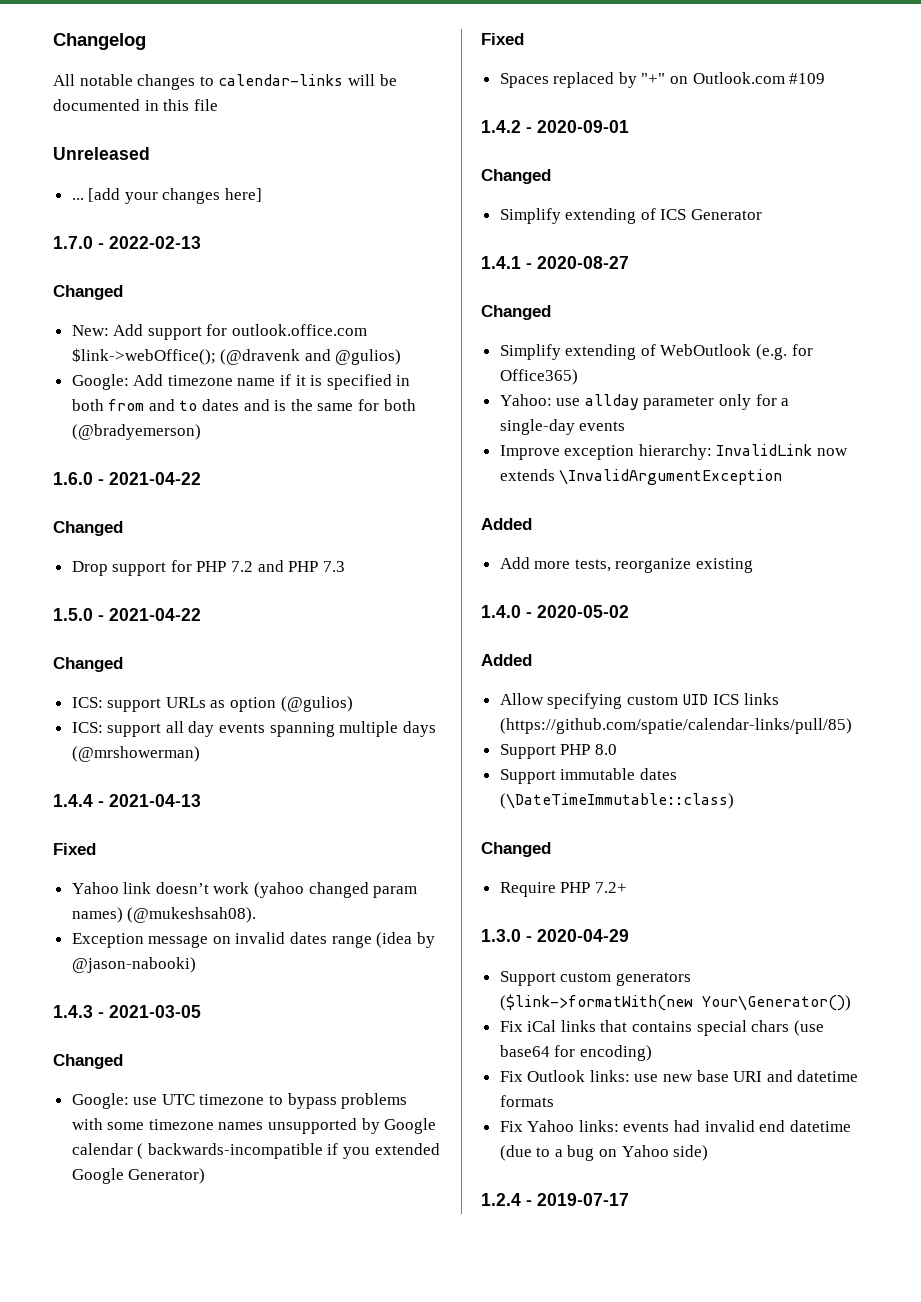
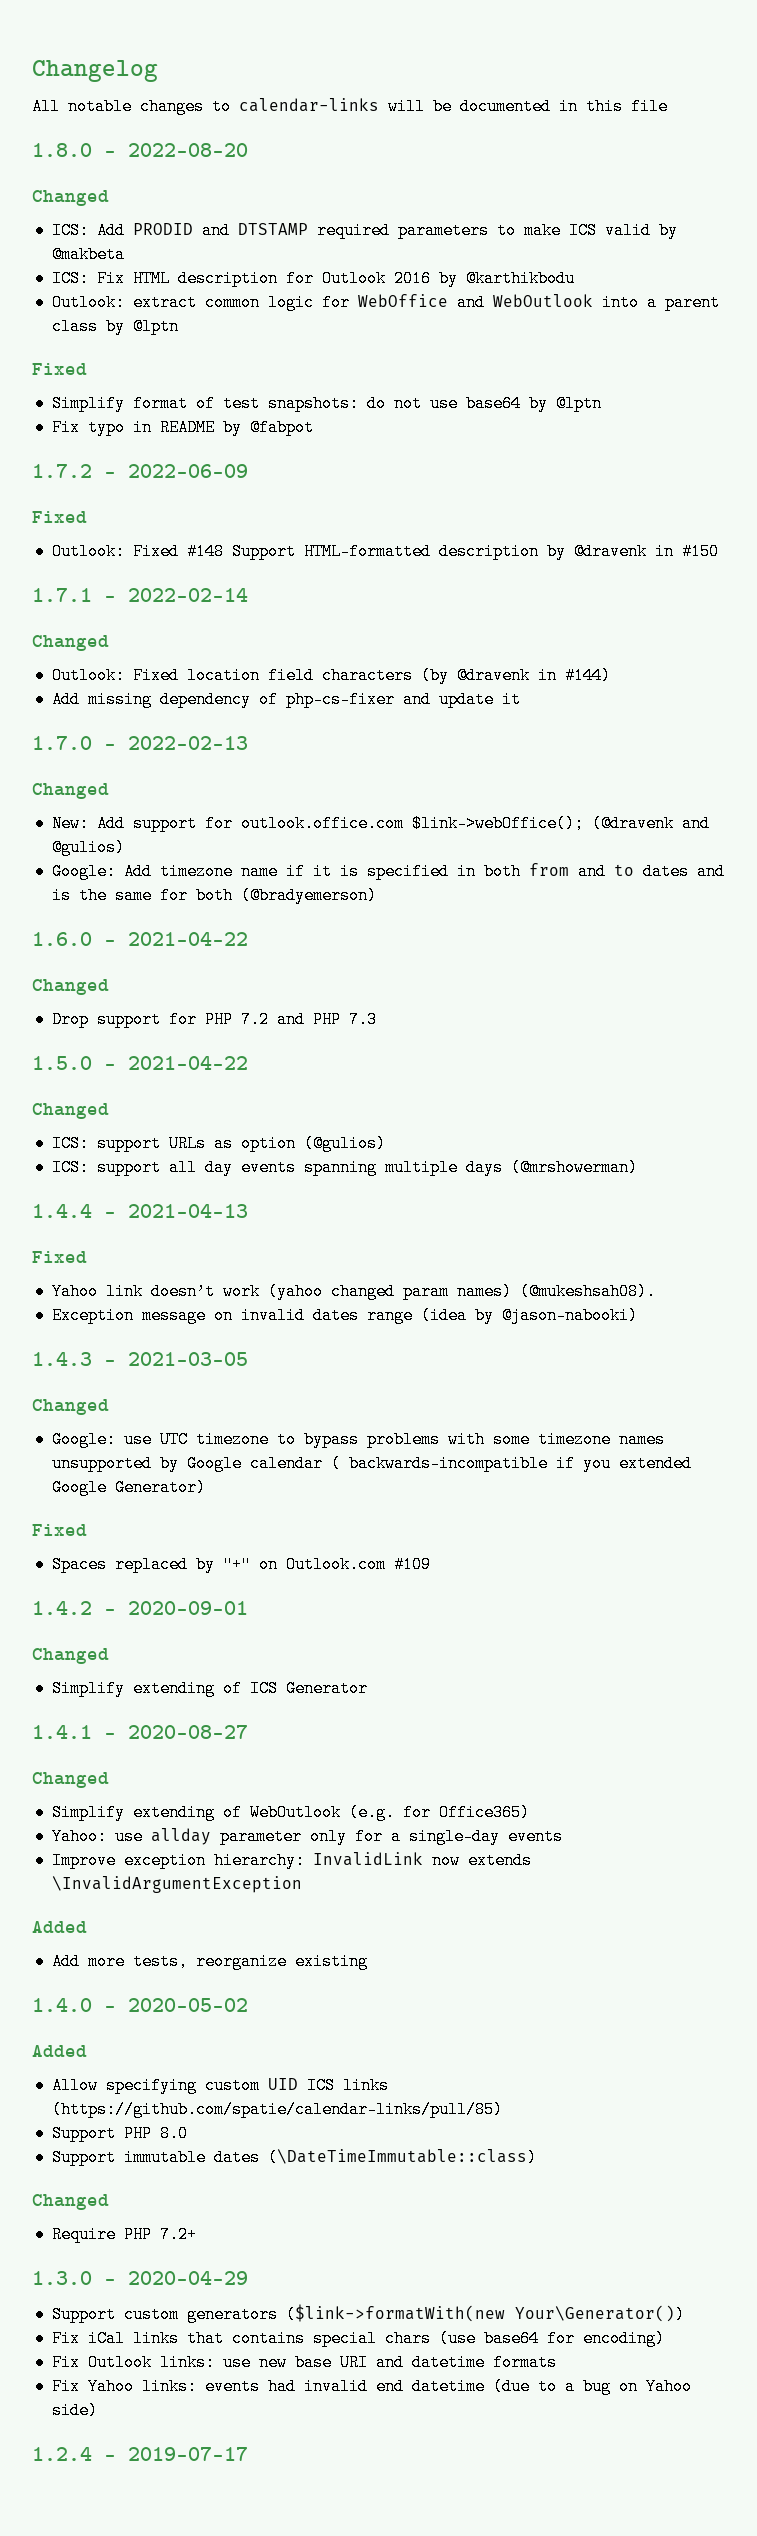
[53,147,150,160] [71,188,263,204] Unreleased // ... [add your changes here] -> [32,143,248,157] [32,190,109,206] [51,222,678,239] [51,246,125,263] [51,270,575,287] [51,294,720,311] [51,318,179,335] [32,363,87,375] [51,395,602,412] [51,419,314,436] [32,464,248,478] [32,511,87,523] [51,543,719,560] [32,588,248,602] [32,635,109,651] [51,667,611,684] [51,691,521,708] 1.8.0 - 2022-08-20 // Changed // ICS: Add PRODID and DTSTAMP required parameters to make ICS valid by @makbeta // ICS: Fix HTML description for Outlook 2016 by @karthikbodu // Outlook: extract common logic for WebOffice and WebOutlook into a parent class by @lptn // Fixed // Simplify format of test snapshots: do not use base64 by @lptn // Fix typo in README by @fabpot // 1.7.2 - 2022-06-09 // Fixed // Outlook: Fixed #148 Support HTML-formatted description by @dravenk in #150 // 1.7.1 - 2022-02-14 // Changed // Outlook: Fixed location field characters (by @dravenk in #144) // Add missing dependency of php-cs-fixer and update it

